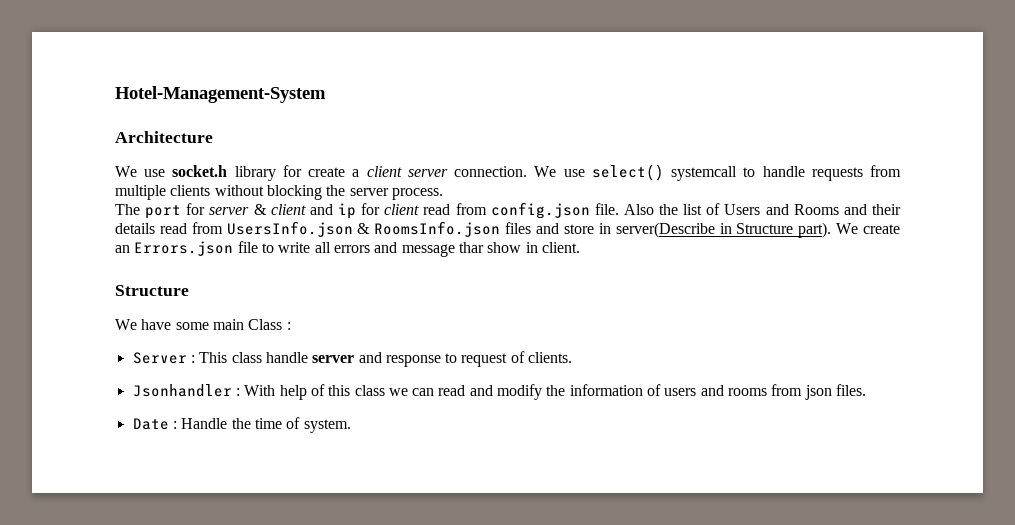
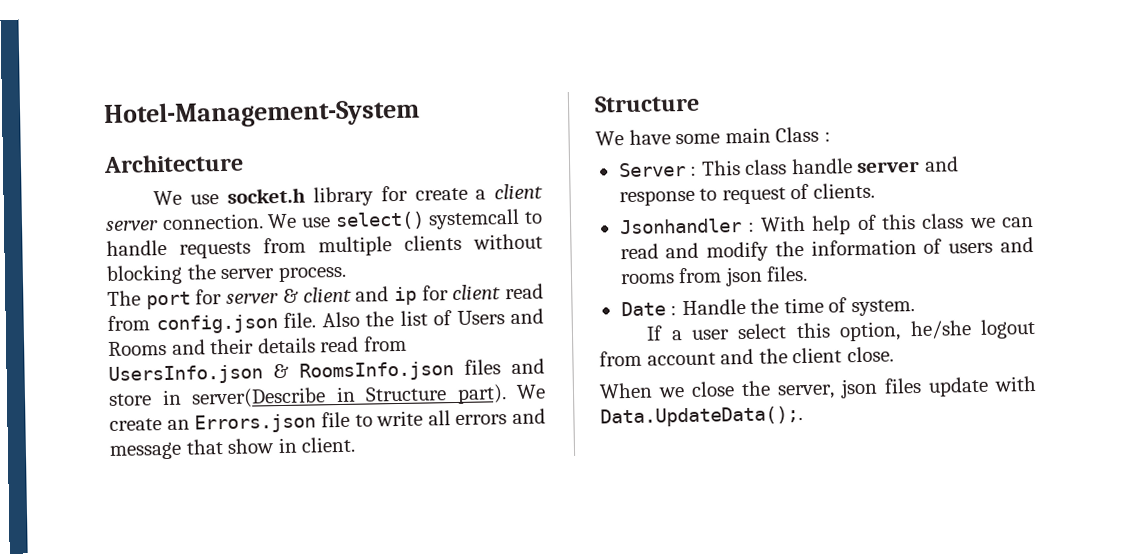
[458,242,484,253] thar -> [185,439,224,455] that
(351, 426) none -> [646,318,1036,342] [599,346,894,367] [599,375,1037,400] [600,406,803,428] // If a user select this option, he/she logout from account and the client close. // When we close the server, json files update with Data.UpdateData();.

